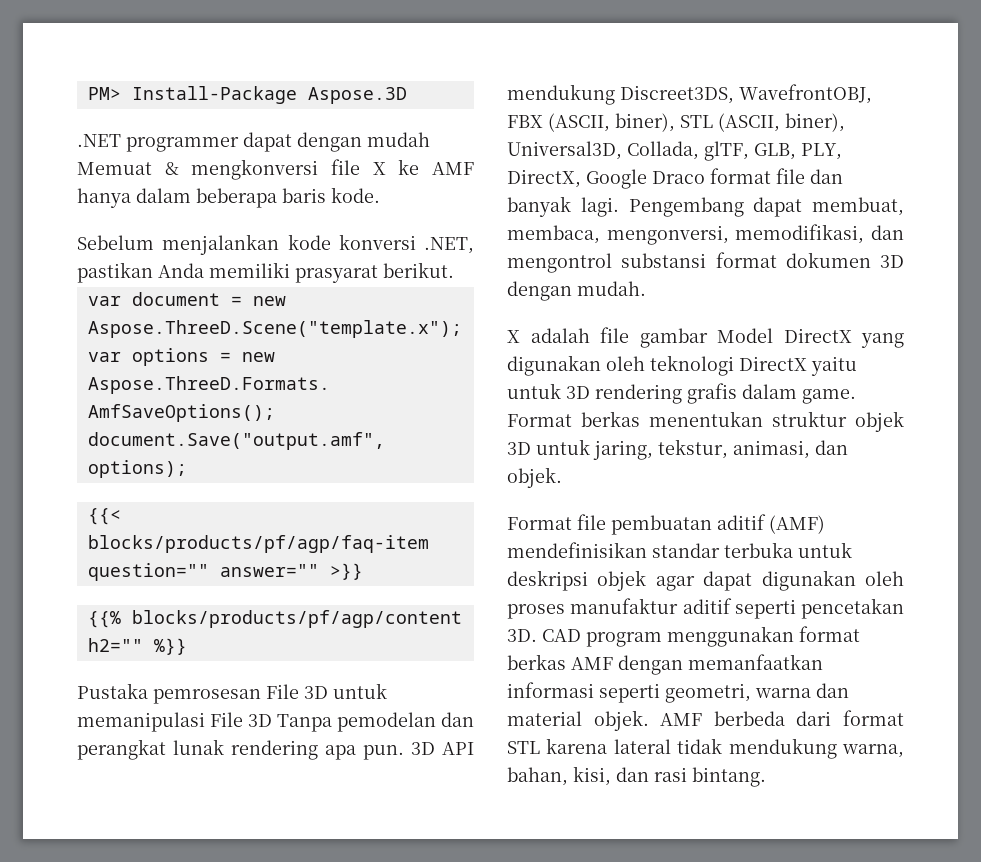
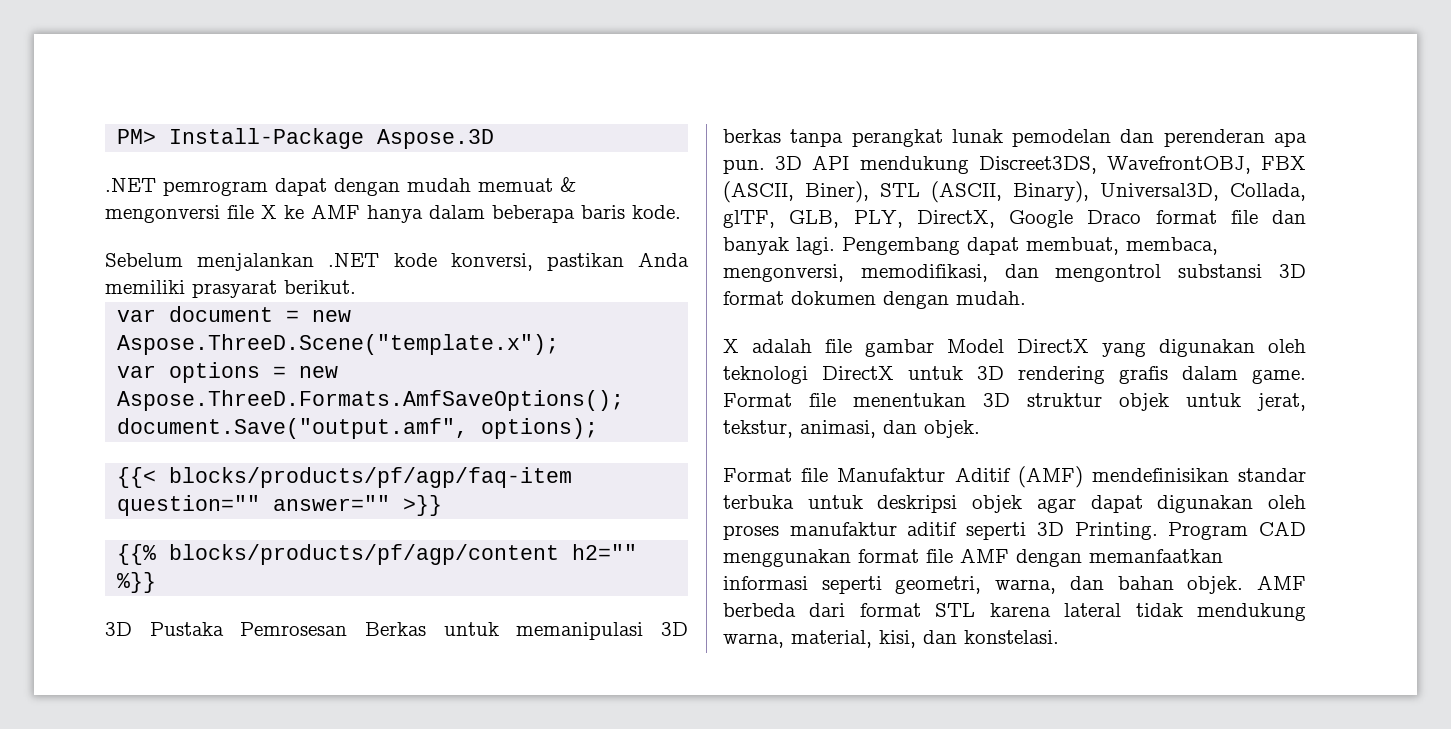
[126,137,239,152] programmer -> [163,181,268,196] pemrogram
[77,159,319,180] Memuat & mengkonversi -> [478,177,576,192] [105,205,220,223] memuat & mengonversi
[287,234,474,254] kode konversi .NET, -> [328,253,533,271] .NET kode konversi,
[77,683,387,704] [77,712,474,732] [77,739,318,760] Pustaka pemrosesan File 3D untuk memanipulasi File 3D Tanpa pemodelan dan perangkat lunak rendering -> [105,622,688,640] [723,129,1265,147] 3D Pustaka Pemrosesan Berkas untuk memanipulasi 3D berkas tanpa perangkat lunak pemodelan dan perenderan
[615,113,675,132] biner), -> [805,181,869,203] Biner),
[785,113,845,132] biner), -> [1013,181,1089,203] Binary),
(707, 260) none -> [1279,264,1306,278] 3D
[880,255,904,268] 3D -> (876, 298) none
[811,356,857,376] yaitu -> (894, 373) none
[581,411,904,432] [507,439,653,460] berkas menentukan struktur objek 3D untuk jaring, -> [809,393,1306,411] file menentukan 3D struktur objek untuk jerat,
[611,514,766,535] pembuatan aditif -> [837,467,1011,482] Manufaktur Aditif
[801,598,904,619] [507,629,662,647] pencetakan 3D. CAD program -> [1036,521,1306,540] 3D Printing. Program CAD
[507,654,566,670] berkas -> [926,549,953,563] file
[755,683,849,698] [507,711,582,726] warna dan material -> [995,576,1174,594] warna, dan bahan
[507,767,568,786] bahan, -> [791,630,872,648] material,
[654,767,766,787] rasi bintang. -> [964,630,1059,644] konstelasi.

